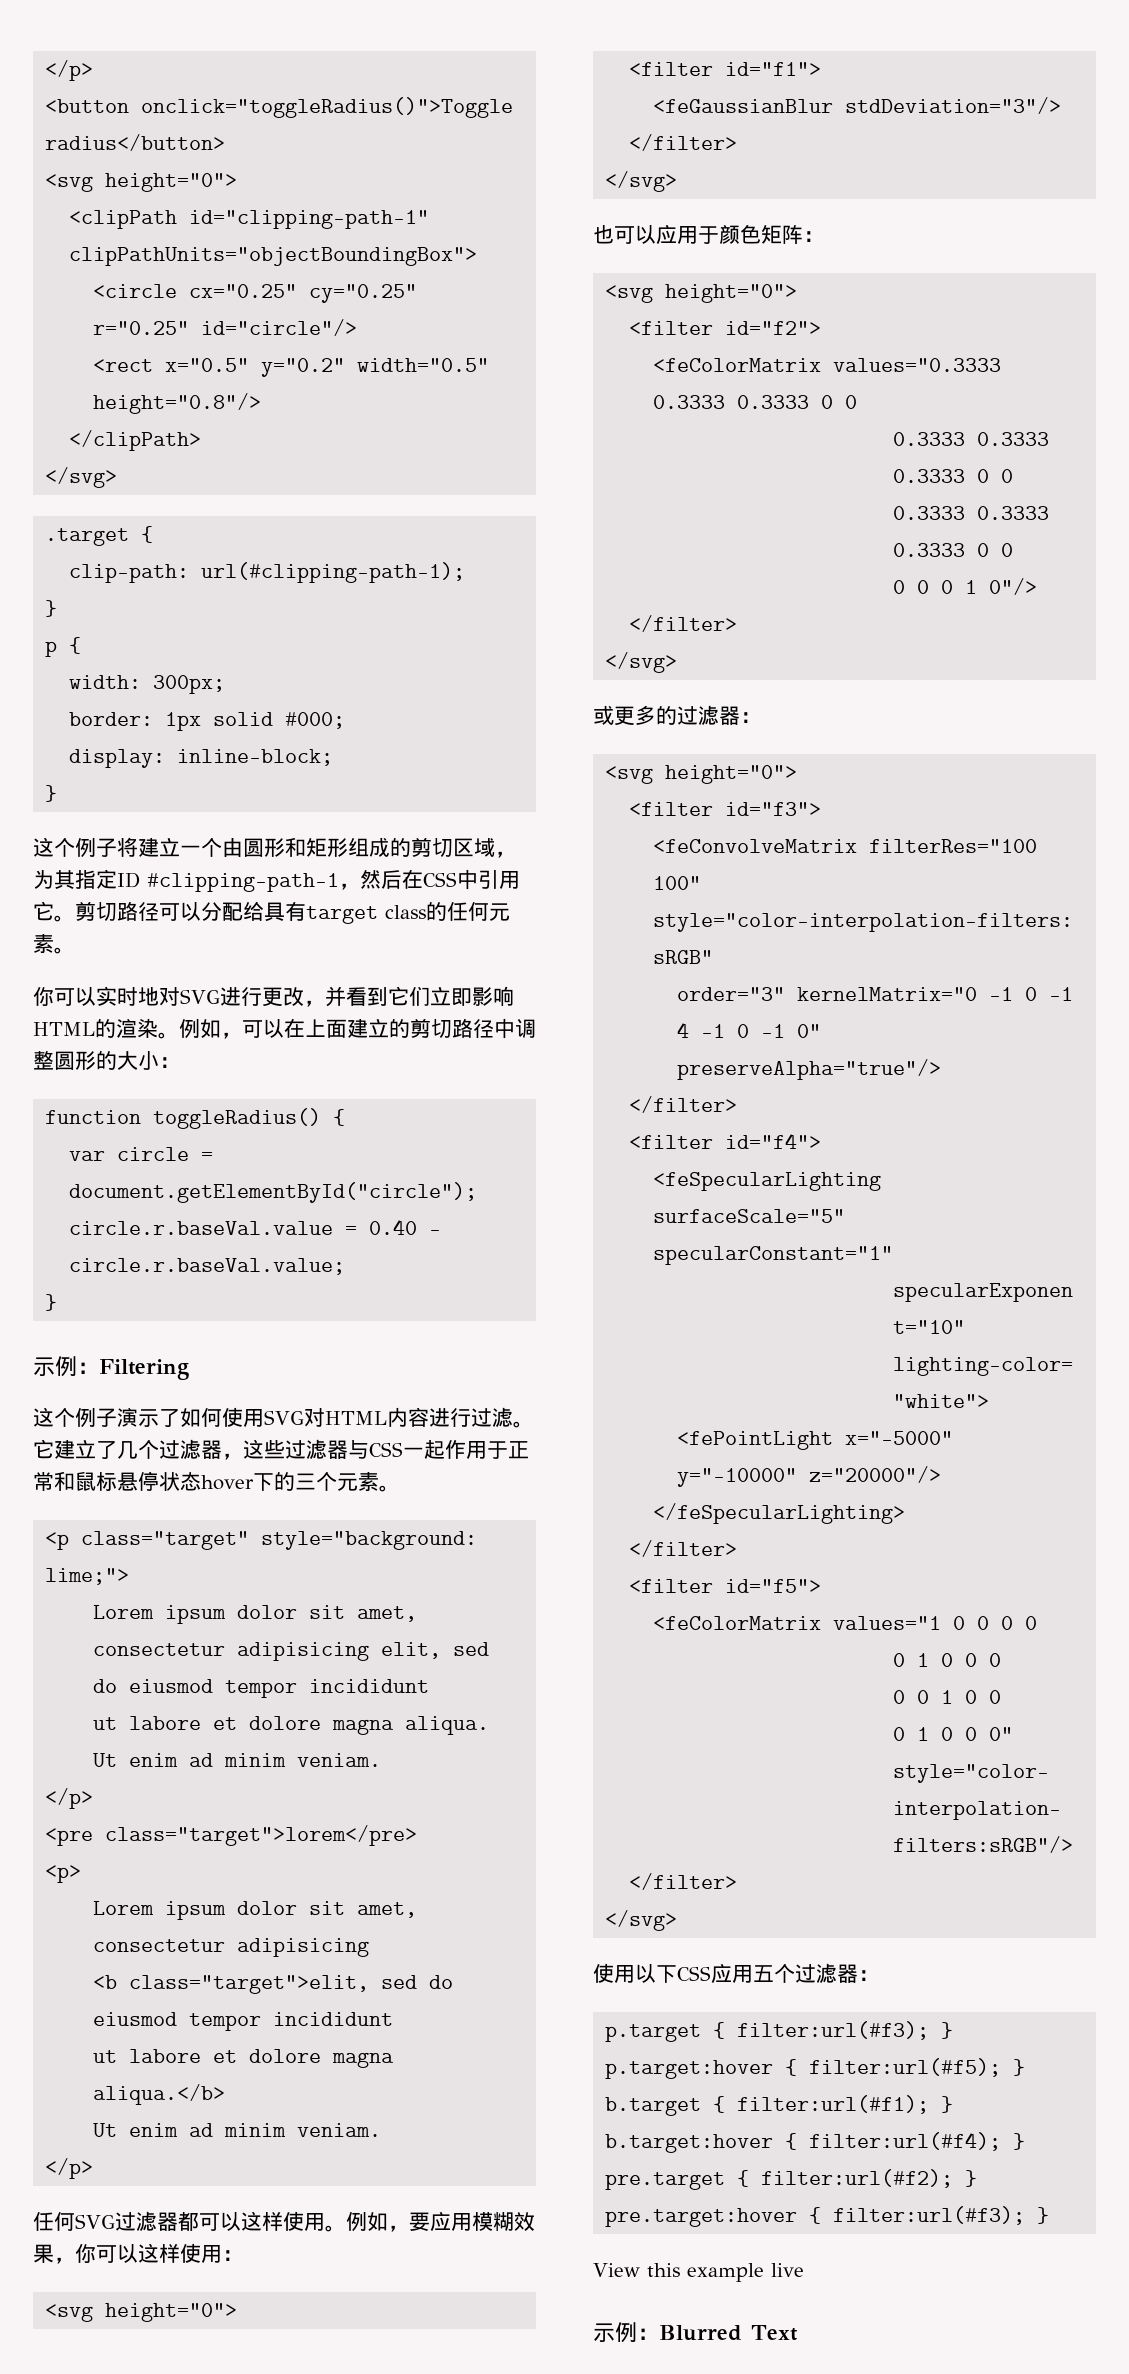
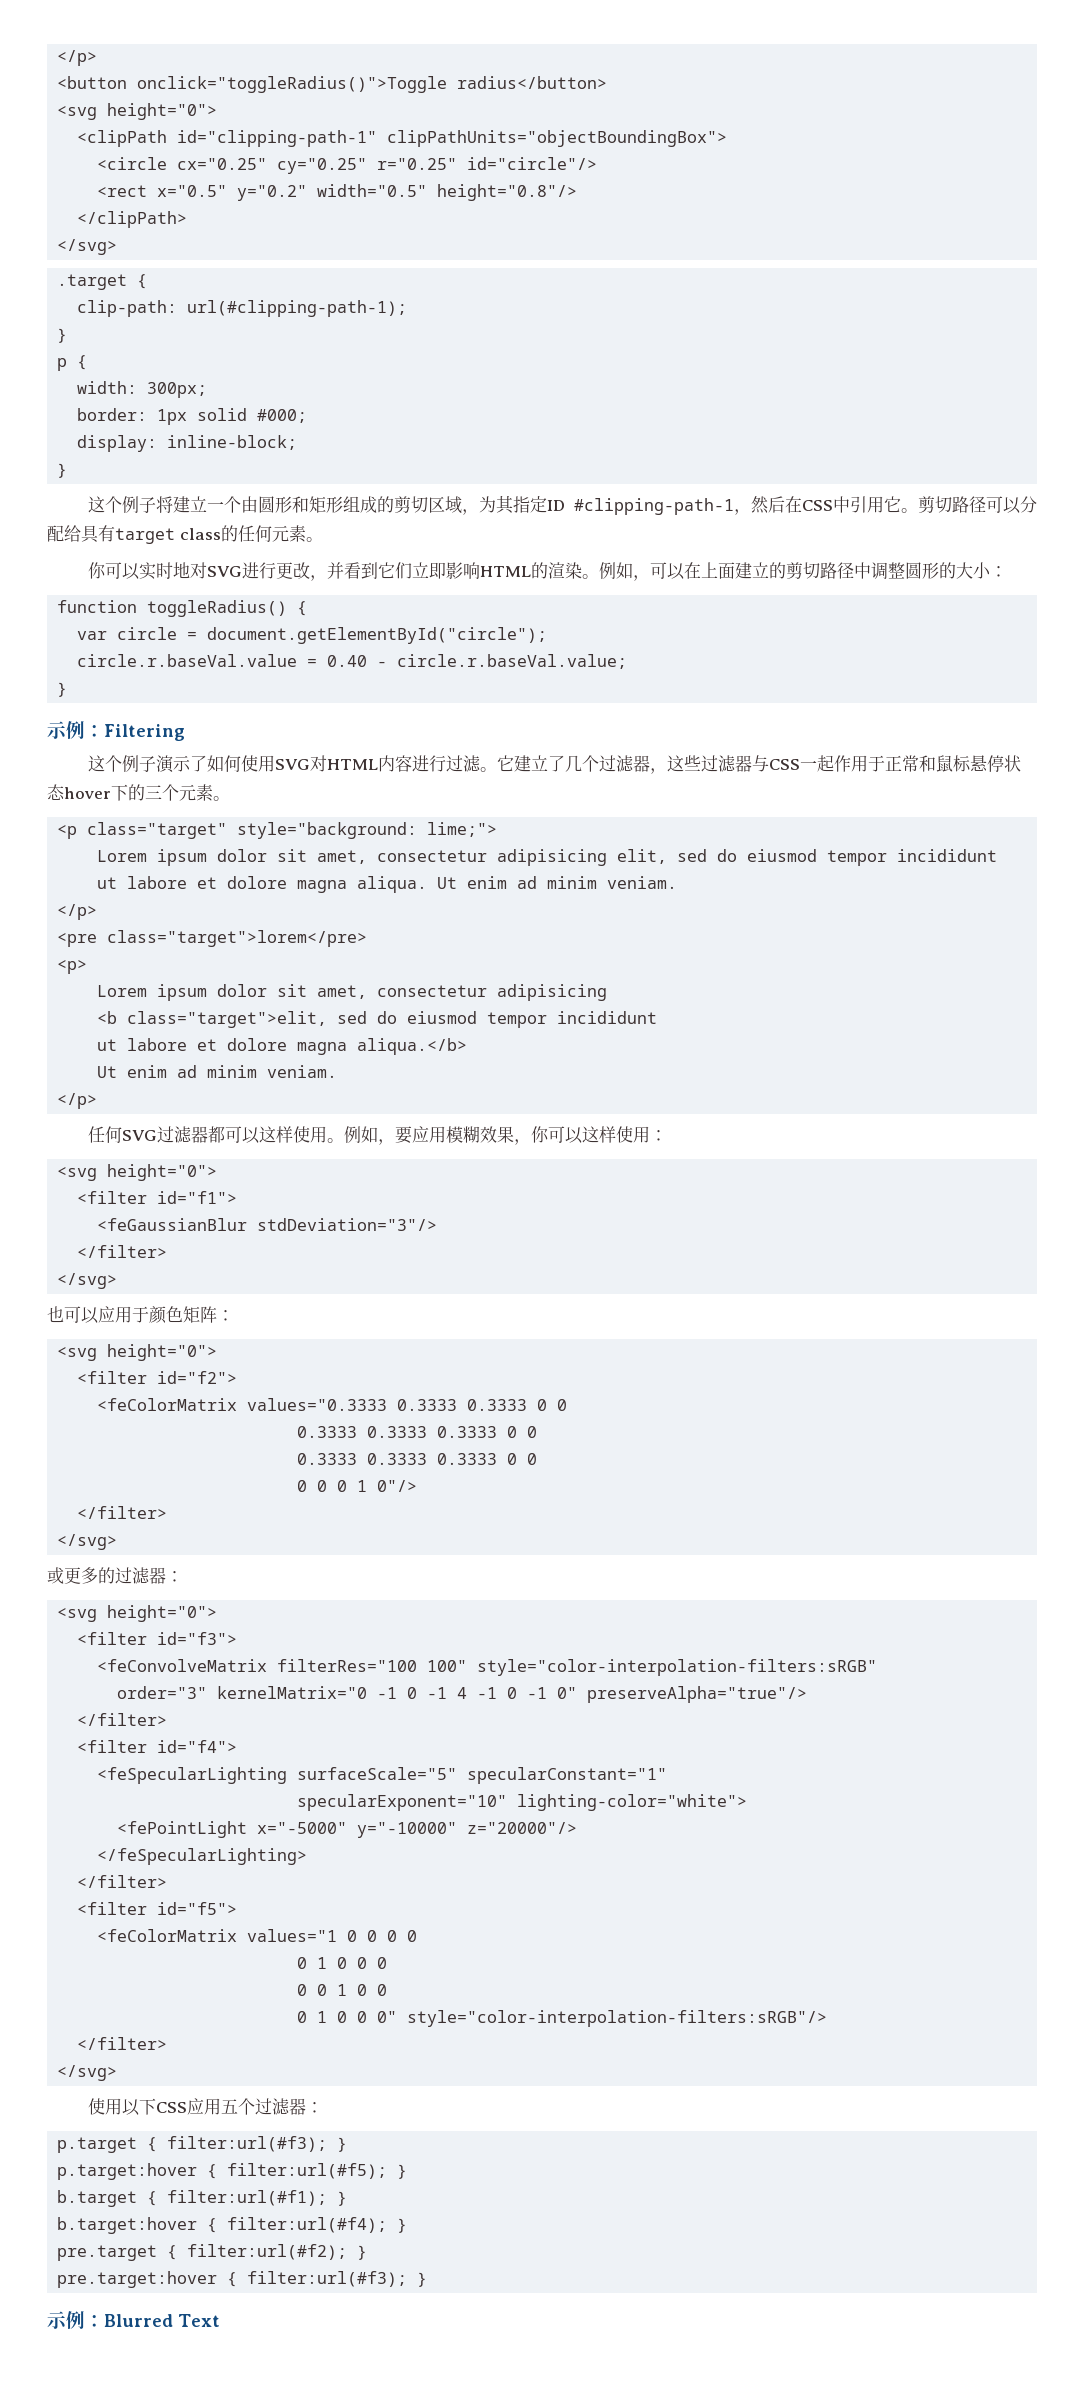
[593,2263,804,2282] // View this example live -> (428, 2279) none

